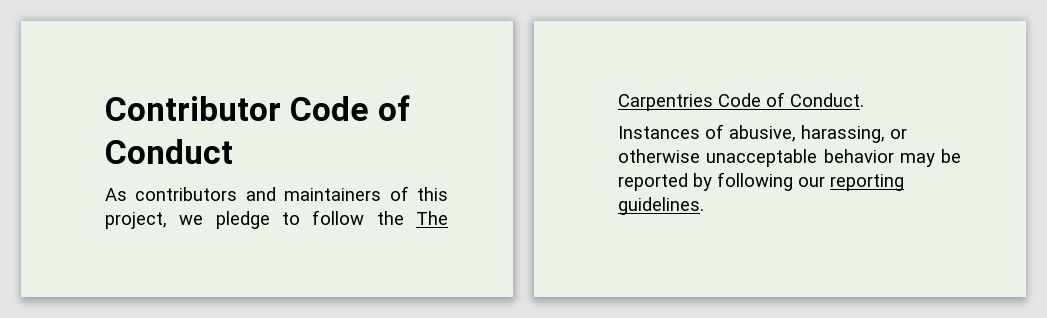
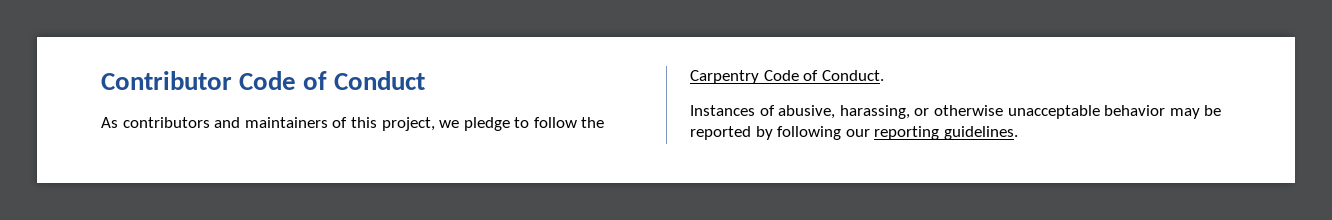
[416,211,448,225] [618,94,713,111] The Carpentries -> [690,70,759,84] Carpentry

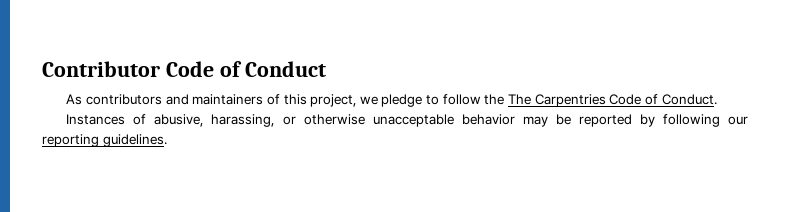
[690,70,759,84] Carpentry -> [508,94,606,107] The Carpentries

